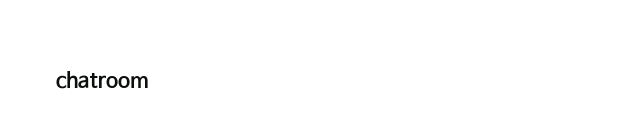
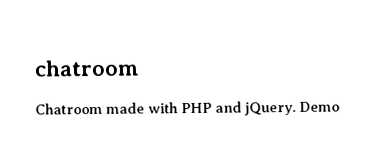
(149, 80) none -> [35,101,340,116] // Chatroom made with PHP and jQuery. Demo

